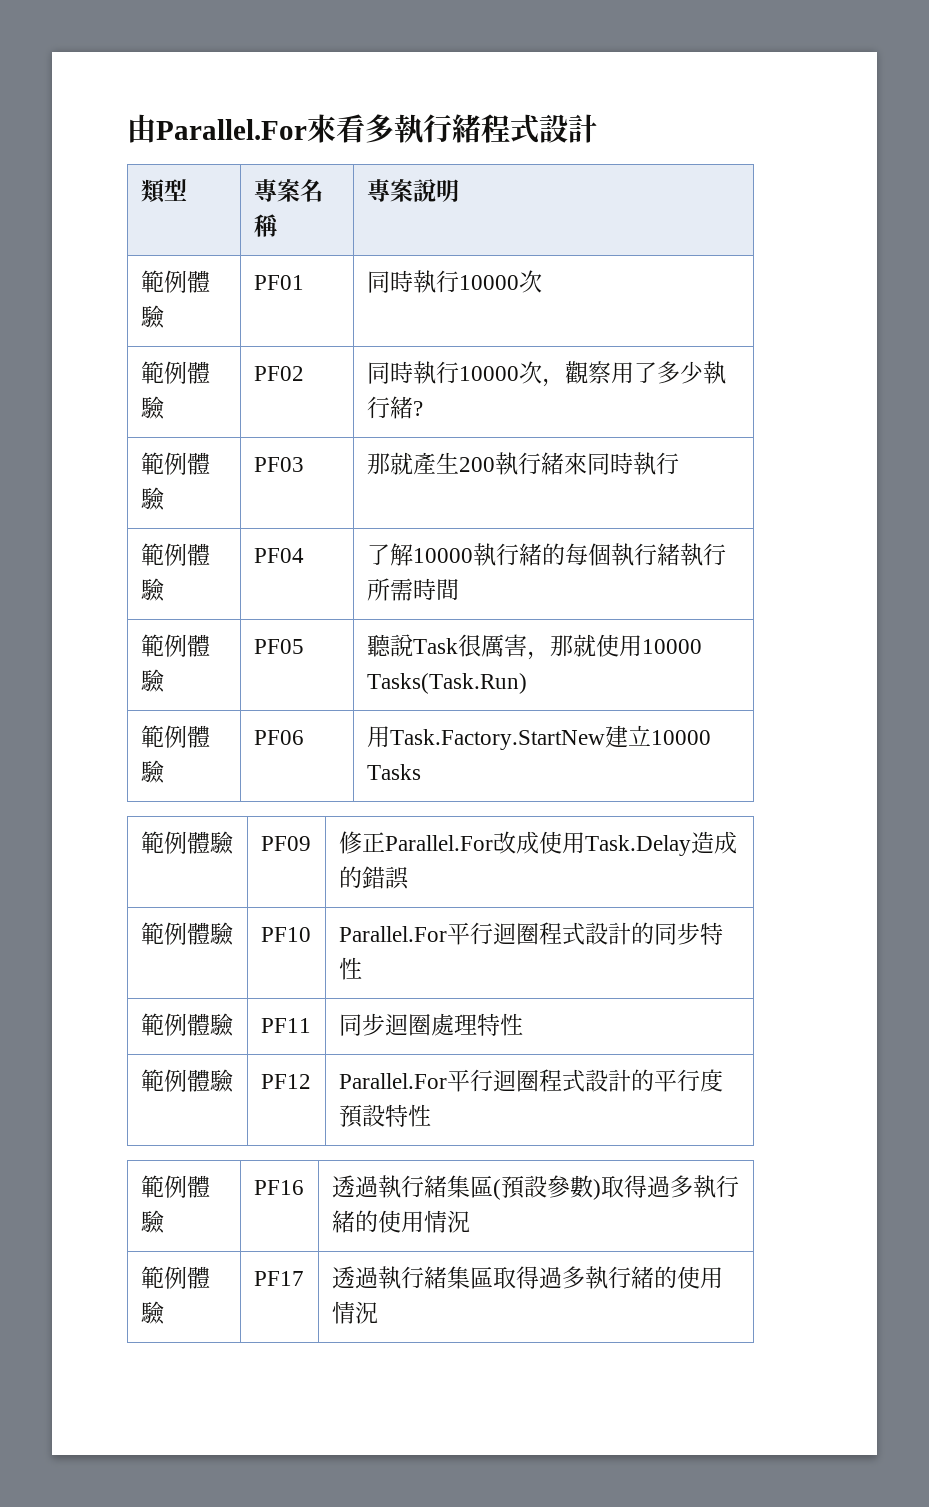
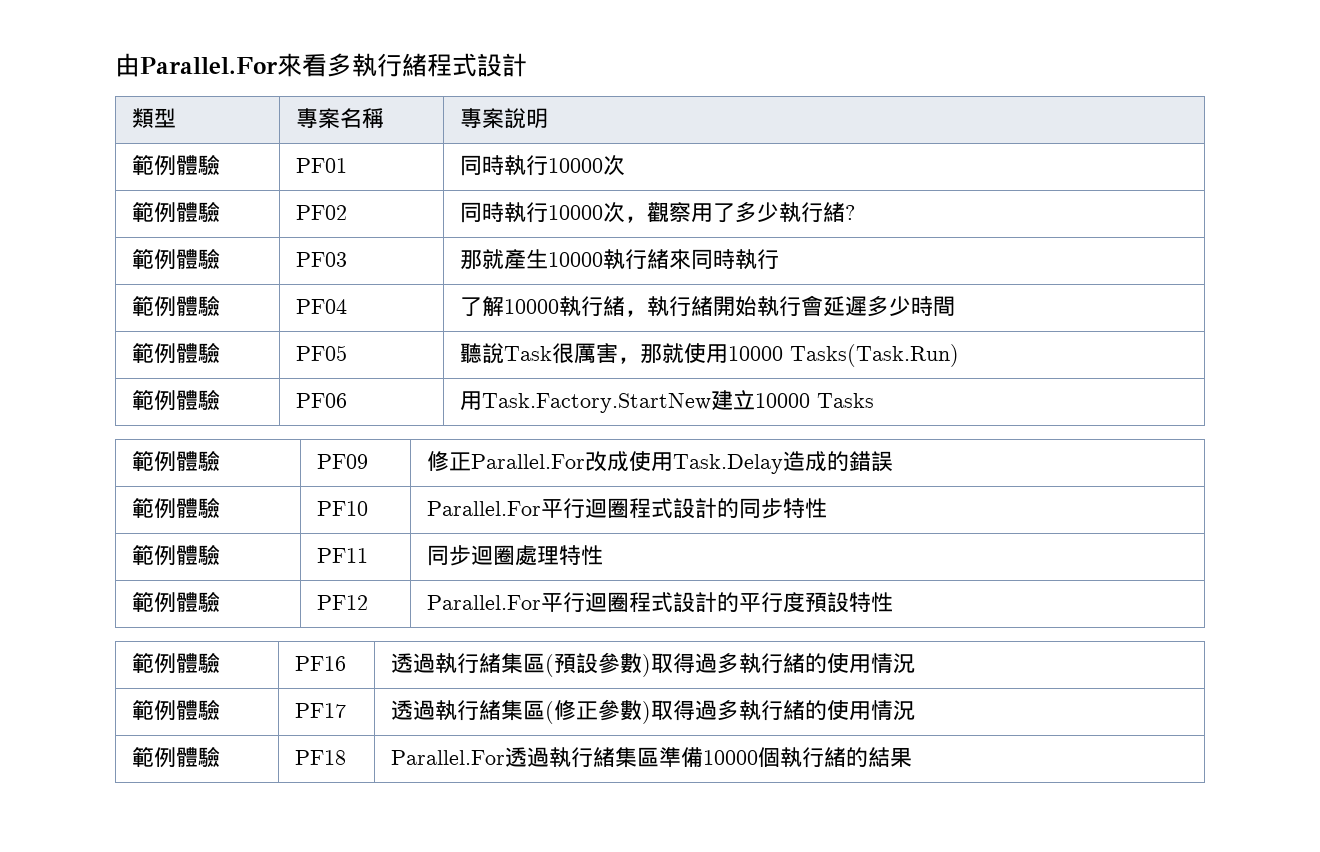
[458,457,495,472] 200 -> [547,252,603,267] 10000
[541,543,726,566] [366,578,413,601] 的每個執行緒執行所需 -> [624,295,911,317] ，執行緒開始執行會延遲多少
[492,1266,723,1289] [331,1301,378,1324] 取得過多執行緒的使用情況 -> [544,699,915,724] [131,747,220,768] [294,750,346,765] [390,747,912,768] (修正參數)取得過多執行緒的使用情況 // 範例體驗 | PF18 | Parallel.For透過執行緒集區準備10000個執行緒的結果

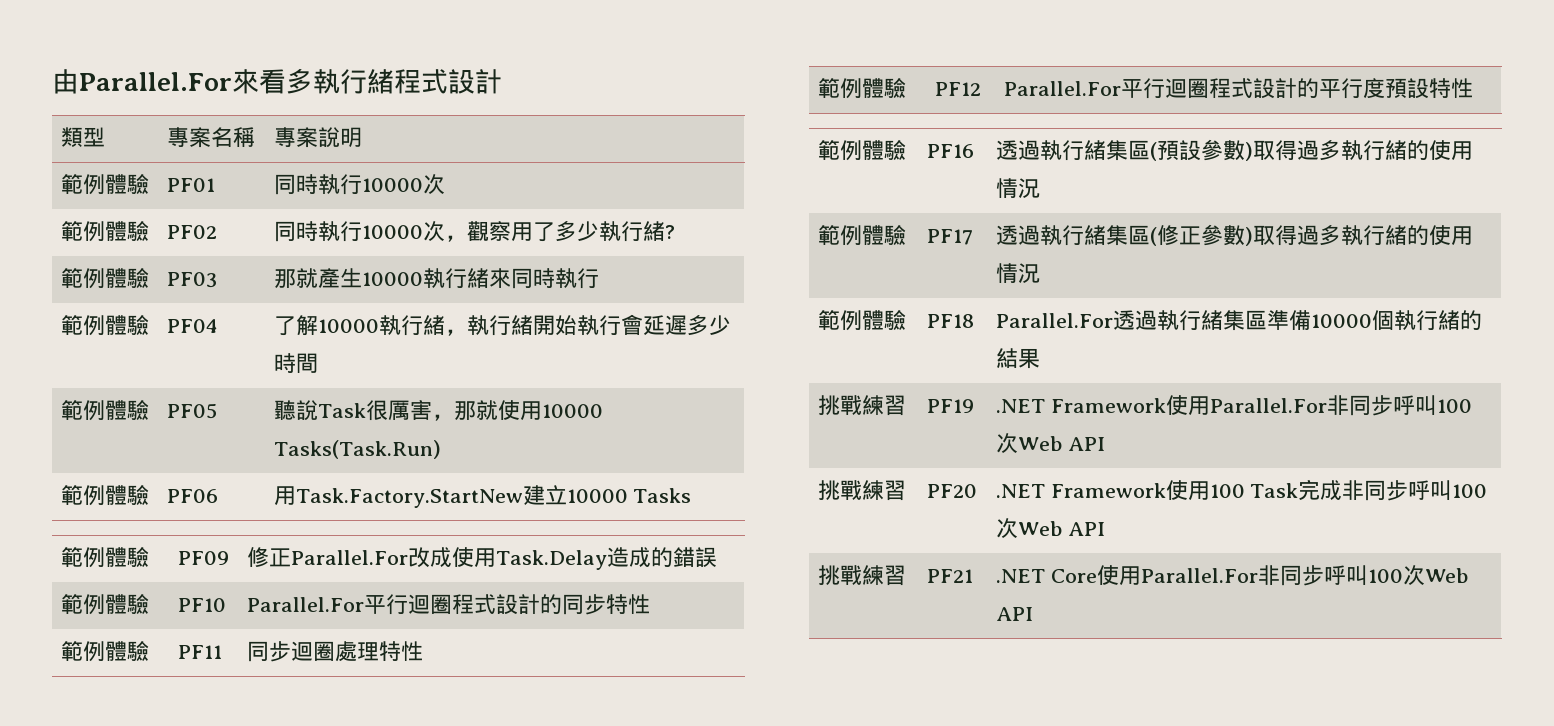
(912, 757) none -> [817,395,906,416] [926,399,974,413] [995,395,1472,416] [995,433,1105,453] [817,480,906,501] [926,484,977,498] [995,479,1488,501] [995,518,1105,538] [817,565,906,586] [926,569,973,583] [995,565,1469,586] [995,607,1033,621] // 挑戰練習 | PF19 | .NET Framework使用Parallel.For非同步呼叫100次Web API // 挑戰練習 | PF20 | .NET Framework使用100 Task完成非同步呼叫100次Web API // 挑戰練習 | PF21 | .NET Core使用Parallel.For非同步呼叫100次Web API

